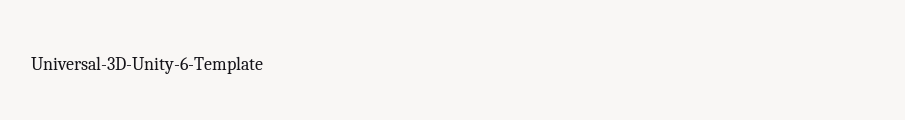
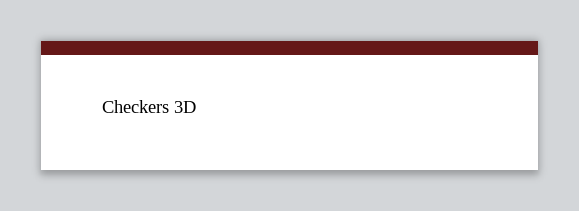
[31,56,263,74] Universal-3D-Unity-6-Template -> [102,100,196,113] Checkers 3D

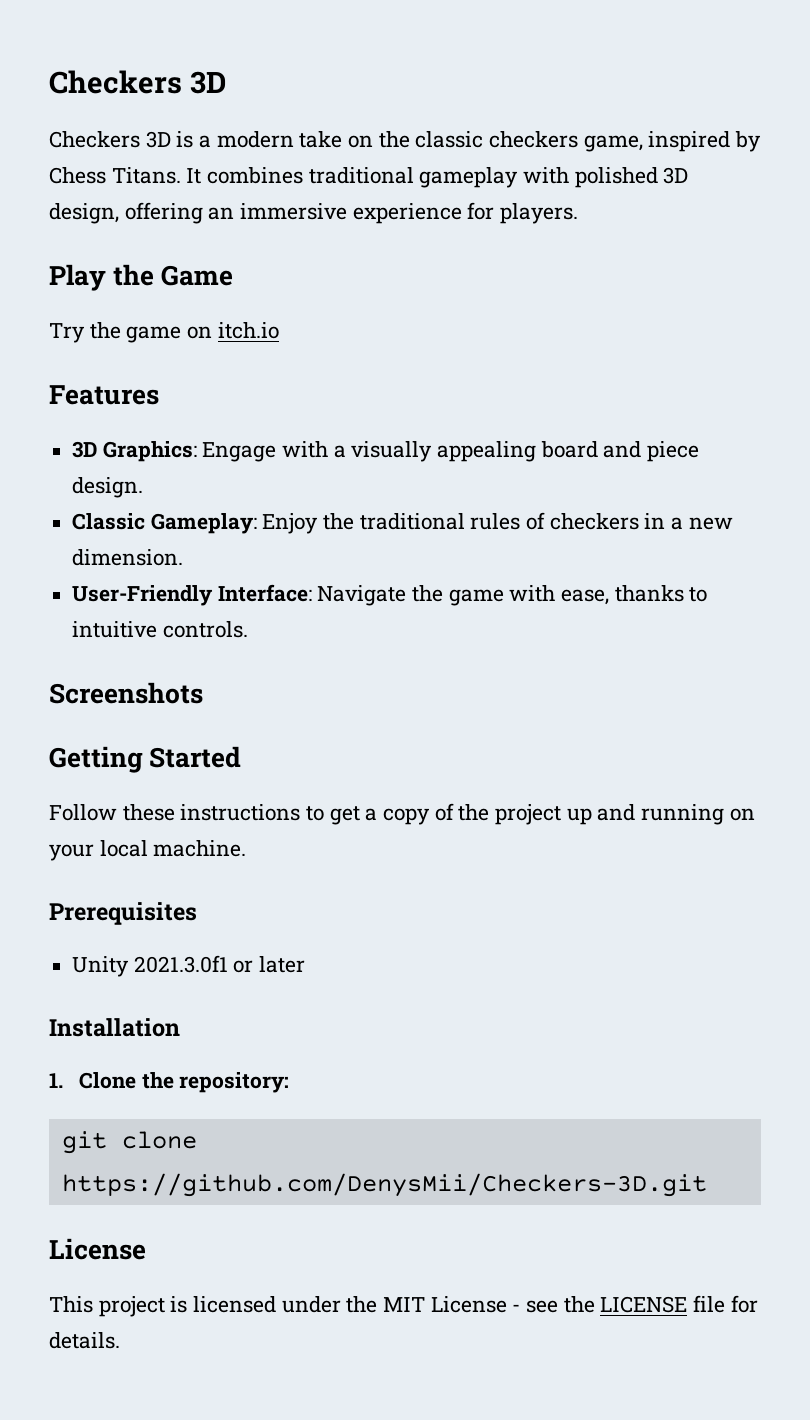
[102,100,196,113] Checkers 3D -> [49,70,226,94] [49,131,762,152] [49,167,689,188] [49,202,579,224] [49,264,234,291] [49,322,279,343] [49,385,159,405] [72,441,700,462] [72,477,144,498] [72,512,733,534] [72,549,184,566] [72,584,708,606] [72,621,248,638] [49,682,203,704] [49,746,242,773] [49,803,755,825] [49,840,247,861] [49,902,197,925] [72,955,306,977] [49,1018,180,1037] [49,1072,290,1093] [61,1131,197,1154] [61,1173,707,1197] [49,1238,146,1260] [49,1295,758,1317] [49,1332,120,1349] Checkers 3D // Checkers 3D is a modern take on the classic checkers game, inspired by Chess Titans. It combines traditional gameplay with polished 3D design, offering an immersive experience for players. // Play the Game // Try the game on itch.io // Features // 3D Graphics: Engage with a visually appealing board and piece design. // Classic Gameplay: Enjoy the traditional rules of checkers in a new dimension. // User-Friendly Interface: Navigate the game with ease, thanks to intuitive controls. // Screenshots // Getting Started // Follow these instructions to get a copy of the project up and running on your local machine. // Prerequisites // Unity 2021.3.0f1 or later // Installation // 1. Clone the repository: // git clone https://github.com/DenysMii/Checkers-3D.git // License // This project is licensed under the MIT License - see the LICENSE file for details.

